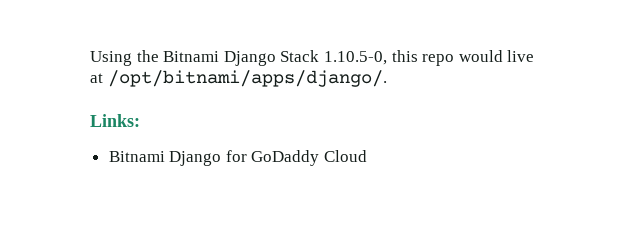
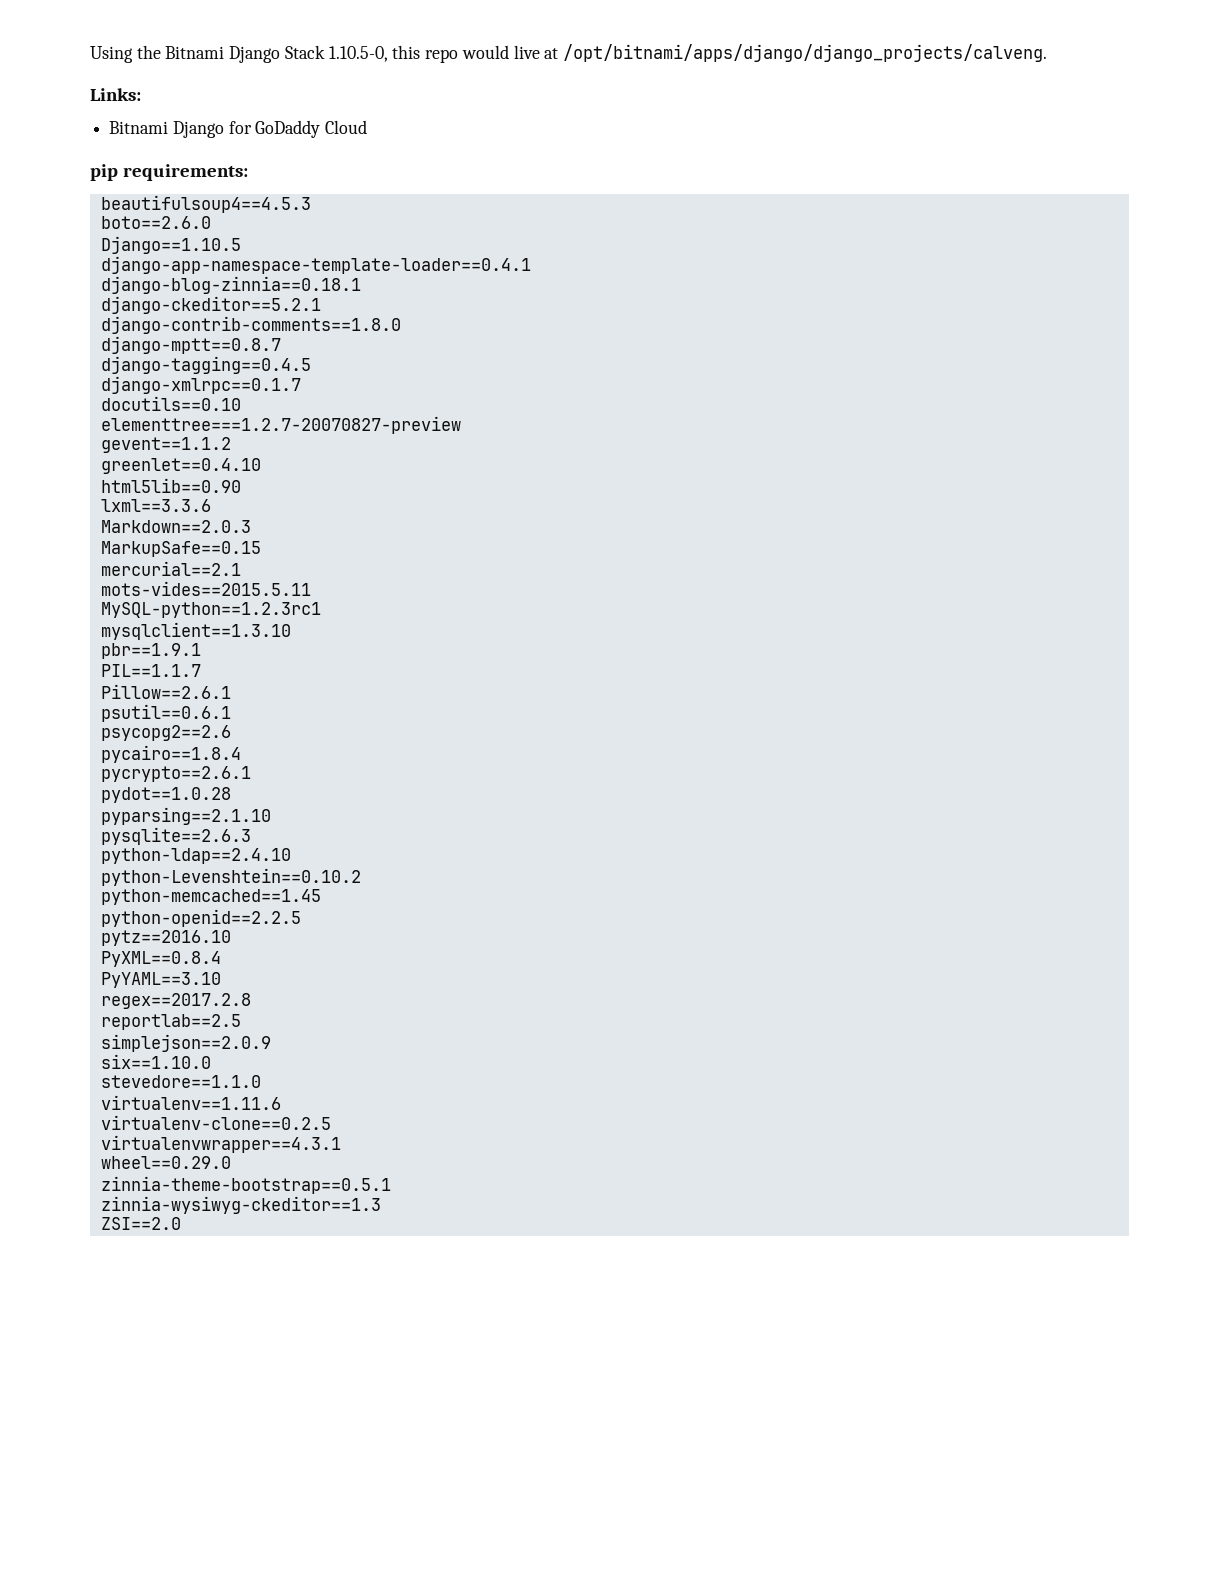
[107,70,387,87] /opt/bitnami/apps/django/. -> [562,44,1047,62] /opt/bitnami/apps/django/django_projects/calveng.
(368, 156) none -> [90,164,249,181] [100,195,311,213] [100,216,211,229] [100,236,241,254] [100,256,531,274] [100,276,361,294] [100,296,321,314] [100,316,401,334] [100,336,281,354] [100,356,311,374] [100,376,301,394] [100,396,241,411] [100,416,461,434] [100,437,231,453] [100,458,261,474] [100,478,241,493] [100,499,211,512] [100,520,251,533] [100,541,261,557] [100,561,241,576] [100,581,311,596] [100,602,321,618] [100,622,291,640] [100,643,201,659] [100,664,201,677] [100,684,231,699] [100,704,231,722] [100,725,231,741] [100,745,241,763] [100,766,251,782] [100,787,231,803] [100,807,271,825] [100,827,251,845] [100,848,291,864] [100,868,361,886] [100,889,321,905] [100,909,301,927] [100,930,231,946] [100,951,221,967] [100,972,221,988] [100,993,251,1009] [100,1014,241,1030] [100,1034,271,1052] [100,1054,211,1069] [100,1075,261,1088] [100,1095,281,1110] [100,1115,331,1130] [100,1135,341,1153] [100,1156,231,1169] [100,1176,391,1194] [100,1196,381,1214] [100,1217,181,1230] // pip requirements: // beautifulsoup4==4.5.3 // boto==2.6.0 // Django==1.10.5 // django-app-namespace-template-loader==0.4.1 // django-blog-zinnia==0.18.1 // django-ckeditor==5.2.1 // django-contrib-comments==1.8.0 // django-mptt==0.8.7 // django-tagging==0.4.5 // django-xmlrpc==0.1.7 // docutils==0.10 // elementtree===1.2.7-20070827-preview // gevent==1.1.2 // greenlet==0.4.10 // html5lib==0.90 // lxml==3.3.6 // Markdown==2.0.3 // MarkupSafe==0.15 // mercurial==2.1 // mots-vides==2015.5.11 // MySQL-python==1.2.3rc1 // mysqlclient==1.3.10 // pbr==1.9.1 // PIL==1.1.7 // Pillow==2.6.1 // psutil==0.6.1 // psycopg2==2.6 // pycairo==1.8.4 // pycrypto==2.6.1 // pydot==1.0.28 // pyparsing==2.1.10 // pysqlite==2.6.3 // python-ldap==2.4.10 // python-Levenshtein==0.10.2 // python-memcached==1.45 // python-openid==2.2.5 // pytz==2016.10 // PyXML==0.8.4 // PyYAML==3.10 // regex==2017.2.8 // reportlab==2.5 // simplejson==2.0.9 // six==1.10.0 // stevedore==1.1.0 // virtualenv==1.11.6 // virtualenv-clone==0.2.5 // virtualenvwrapper==4.3.1 // wheel==0.29.0 // zinnia-theme-bootstrap==0.5.1 // zinnia-wysiwyg-ckeditor==1.3 // ZSI==2.0

